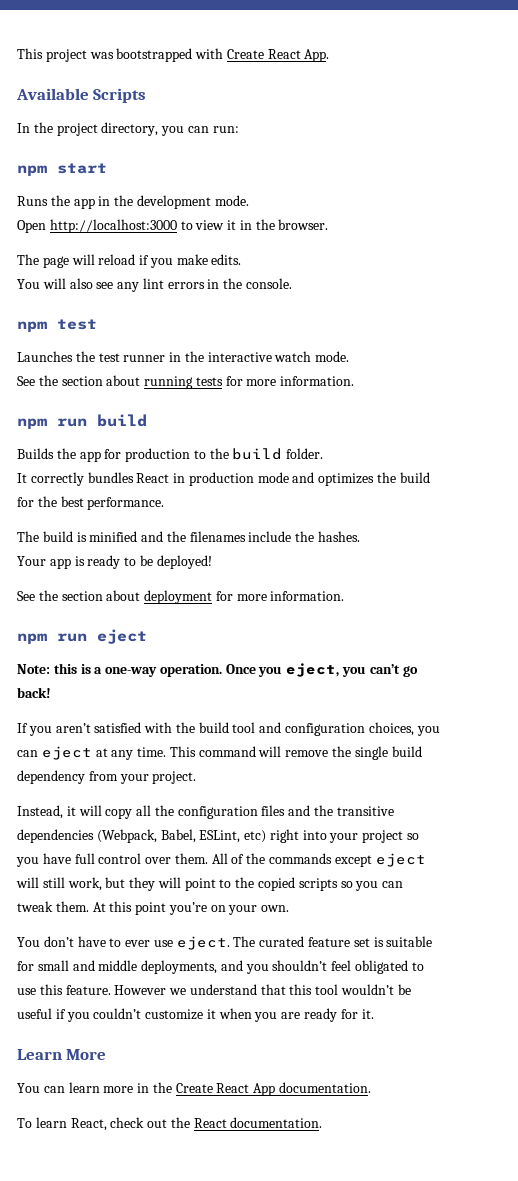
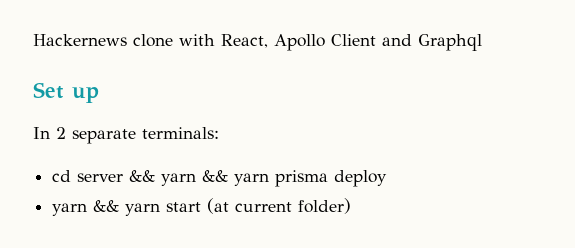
[17,48,330,62] [16,88,147,103] [17,122,239,136] [17,163,107,176] [17,195,249,209] [17,219,329,233] [17,254,242,268] [17,278,293,292] [17,319,97,332] [17,351,350,362] [17,375,355,389] [17,414,147,429] [17,448,324,462] [17,472,430,486] [17,496,165,510] [17,531,361,542] [17,555,212,569] [17,590,345,604] [17,629,147,644] [17,663,418,677] [17,687,51,698] [17,722,440,736] [17,746,422,760] [17,770,197,784] [17,805,394,819] [17,829,420,843] [16,853,426,867] [16,877,404,891] [17,901,290,915] [17,936,433,950] [17,960,424,974] [17,984,411,995] [17,1008,374,1022] [17,1049,107,1060] [17,1082,372,1096] [17,1117,323,1131] This project was bootstrapped with Create React App. // Available Scripts // In the project directory, you can run: // npm start // Runs the app in the development mode. // Open http://localhost:3000 to view it in the browser. // The page will reload if you make edits. // You will also see any lint errors in the console. // npm test // Launches the test runner in the interactive watch mode. // See the section about running tests for more information. // npm run build // Builds the app for production to the build folder. // It correctly bundles React in production mode and optimizes the build for the best performance. // The build is minified and the filenames include the hashes. // Your app is ready to be deployed! // See the section about deployment for more information. // npm run eject // Note: this is a one-way operation. Once you eject, you can’t go back! // If you aren’t satisfied with the build tool and configuration choices, you can eject at any time. This command will remove the single build dependency from your project. // Instead, it will copy all the configuration files and the transitive dependencies (Webpack, Babel, ESLint, etc) right into your project so you have full control over them. All of the commands except eject will still work, but they will point to the copied scripts so you can tweak them. At this point you’re on your own. // You don’t have to ever use eject. The curated feature set is suitable for small and middle deployments, and you shouldn’t feel obligated to use this feature. However we understand that this tool wouldn’t be useful if you couldn’t customize it when you are ready for it. // Learn More // You can learn more in the Create React App documentation. // To learn React, check out the React documentation. -> [33,34,482,51] [33,82,99,103] [33,127,219,144] [52,170,388,187] [52,198,352,216] Hackernews clone with React, Apollo Client and Graphql // Set up // In 2 separate terminals: // cd server && yarn && yarn prisma deploy // yarn && yarn start (at current folder)

